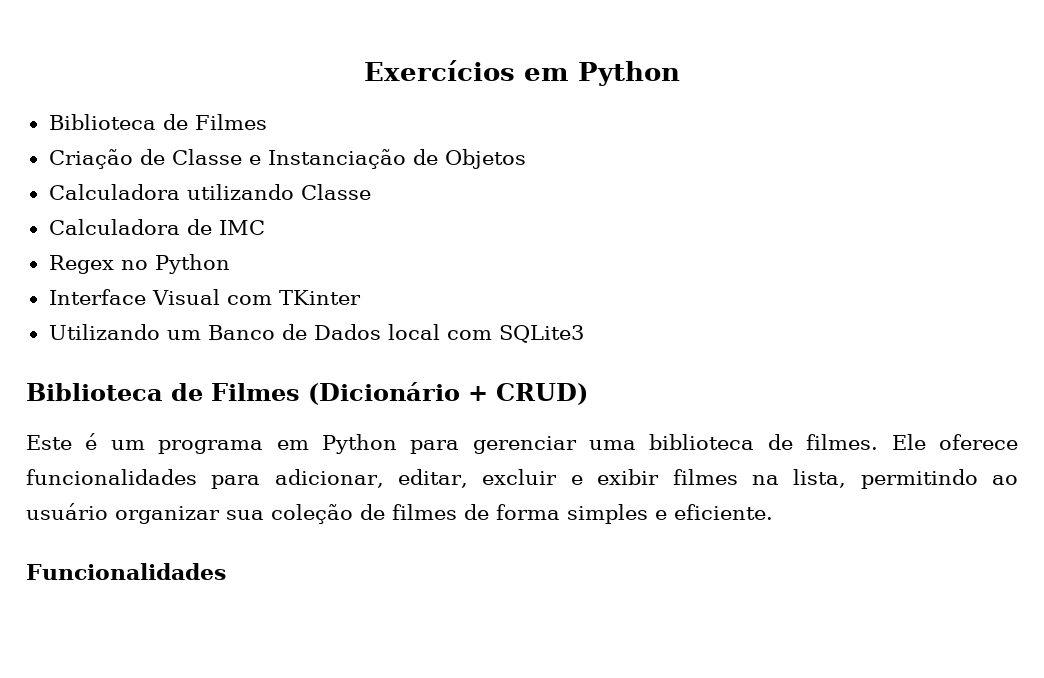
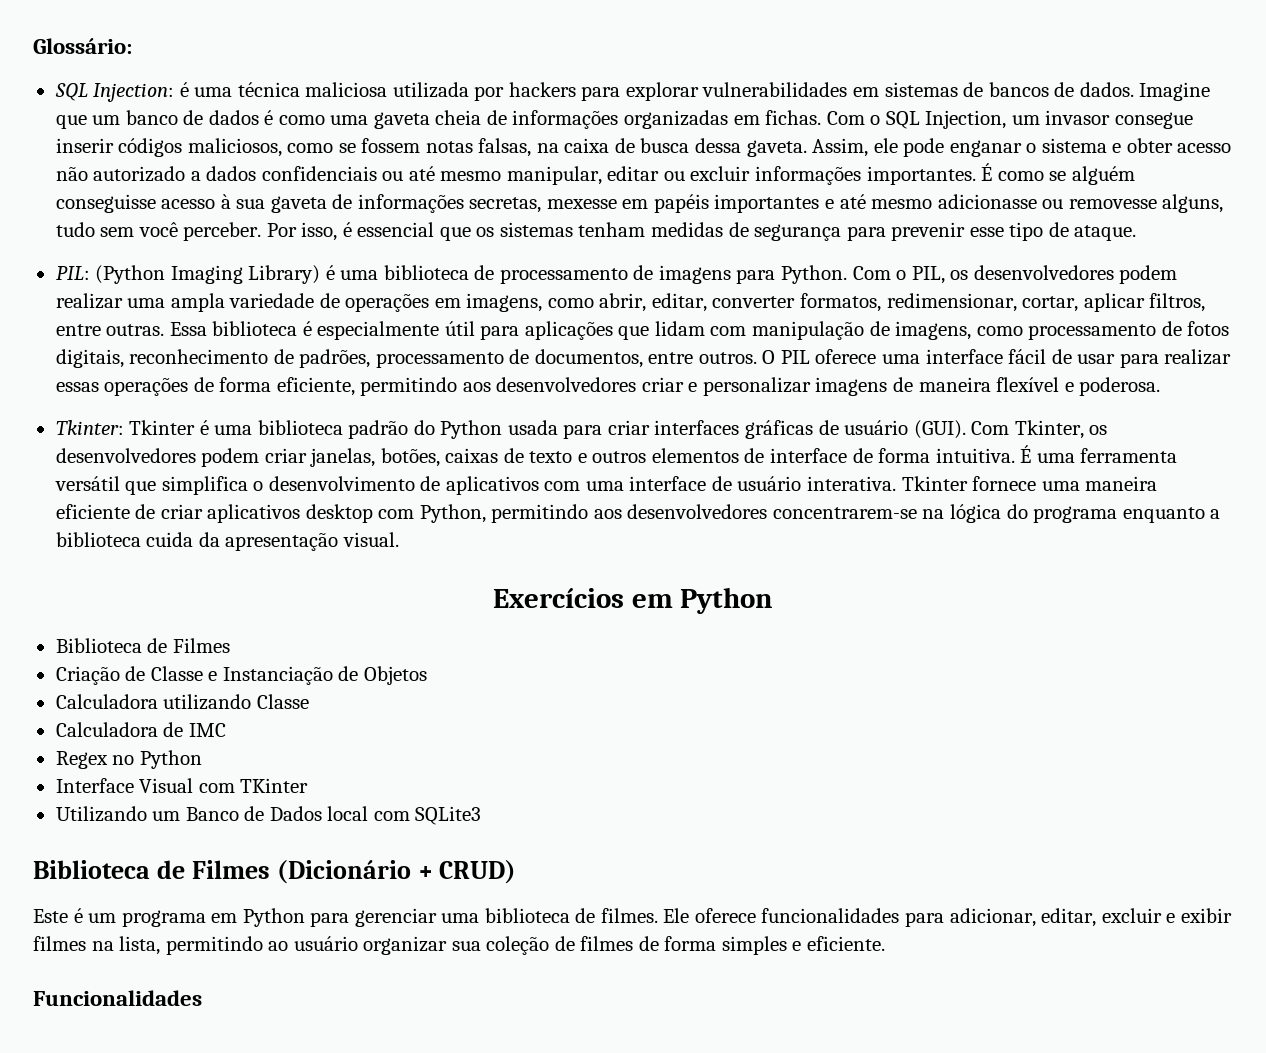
(364, 70) none -> [33,38,132,54] [54,82,1211,102] [55,110,1193,129] [55,138,1232,157] [55,163,1135,185] [55,194,1224,213] [55,222,1137,241] [55,265,1178,284] [55,293,1206,312] [55,321,1230,340] [55,349,1232,368] [55,377,1161,396] [55,420,1108,439] [55,445,1178,467] [54,476,1158,495] [55,504,1221,523] [55,532,399,551] Glossário: // SQL Injection: é uma técnica maliciosa utilizada por hackers para explorar vulnerabilidades em sistemas de bancos de dados. Imagine que um banco de dados é como uma gaveta cheia de informações organizadas em fichas. Com o SQL Injection, um invasor consegue inserir códigos maliciosos, como se fossem notas falsas, na caixa de busca dessa gaveta. Assim, ele pode enganar o sistema e obter acesso não autorizado a dados confidenciais ou até mesmo manipular, editar ou excluir informações importantes. É como se alguém conseguisse acesso à sua gaveta de informações secretas, mexesse em papéis importantes e até mesmo adicionasse ou removesse alguns, tudo sem você perceber. Por isso, é essencial que os sistemas tenham medidas de segurança para prevenir esse tipo de ataque. // PIL: (Python Imaging Library) é uma biblioteca de processamento de imagens para Python. Com o PIL, os desenvolvedores podem realizar uma ampla variedade de operações em imagens, como abrir, editar, converter formatos, redimensionar, cortar, aplicar filtros, entre outras. Essa biblioteca é especialmente útil para aplicações que lidam com manipulação de imagens, como processamento de fotos digitais, reconhecimento de padrões, processamento de documentos, entre outros. O PIL oferece uma interface fácil de usar para realizar essas operações de forma eficiente, permitindo aos desenvolvedores criar e personalizar imagens de maneira flexível e poderosa. // Tkinter: Tkinter é uma biblioteca padrão do Python usada para criar interfaces gráficas de usuário (GUI). Com Tkinter, os desenvolvedores podem criar janelas, botões, caixas de texto e outros elementos de interface de forma intuitiva. É uma ferramenta versátil que simplifica o desenvolvimento de aplicativos com uma interface de usuário interativa. Tkinter fornece uma maneira eficiente de criar aplicativos desktop com Python, permitindo aos desenvolvedores concentrarem-se na lógica do programa enquanto a biblioteca cuida da apresentação visual. //

